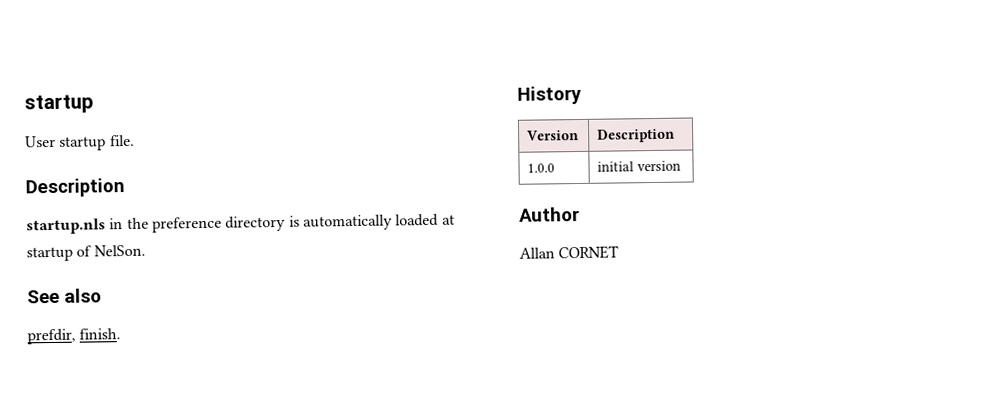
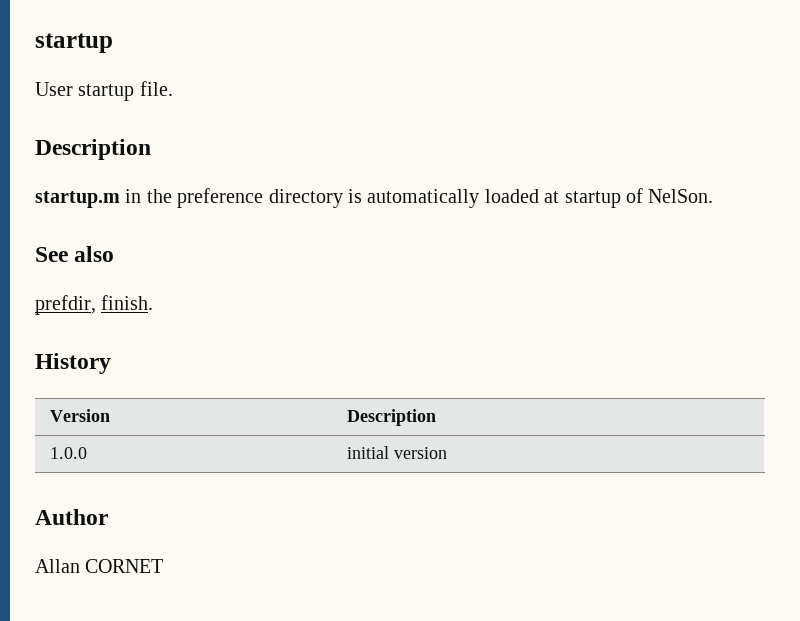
[26,218,106,235] startup.nls -> [35,191,120,208] startup.m

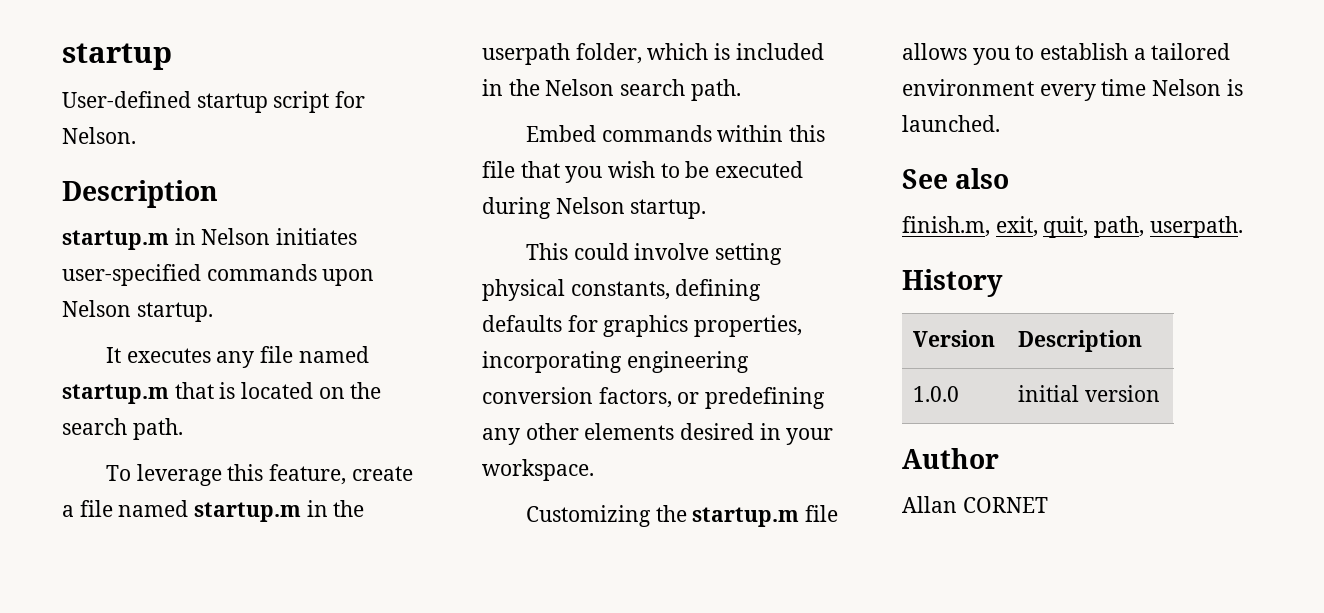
[35,81,173,101] [35,139,151,160] [35,188,714,208] [35,246,115,262] [35,295,154,315] User startup file. // Description // startup.m in the preference directory is automatically loaded at startup of NelSon. // See also // prefdir, finish. -> [62,91,366,113] [62,127,136,144] [62,180,218,208] [62,228,358,250] [62,264,375,286] [62,300,213,322] [105,346,369,368] [62,382,382,404] [62,418,183,440] [105,464,413,486] [62,500,365,522] [482,43,824,65] [482,79,741,101] [525,125,825,142] [482,161,804,183] [482,197,707,219] [525,243,782,265] [482,279,762,301] [482,315,803,337] [482,351,749,373] [482,387,826,409] [482,423,834,445] [482,459,594,481] [525,505,838,527] [902,43,1231,65] [902,79,1243,101] [902,115,1000,132] [902,168,1010,189] [902,216,1243,238] User-defined startup script for Nelson. // Description // startup.m in Nelson initiates user-specified commands upon Nelson startup. // It executes any file named startup.m that is located on the search path. // To leverage this feature, create a file named startup.m in the userpath folder, which is included in the Nelson search path. // Embed commands within this file that you wish to be executed during Nelson startup. // This could involve setting physical constants, defining defaults for graphics properties, incorporating engineering conversion factors, or predefining any other elements desired in your workspace. // Customizing the startup.m file allows you to establish a tailored environment every time Nelson is launched. // See also // finish.m, exit, quit, path, userpath.

